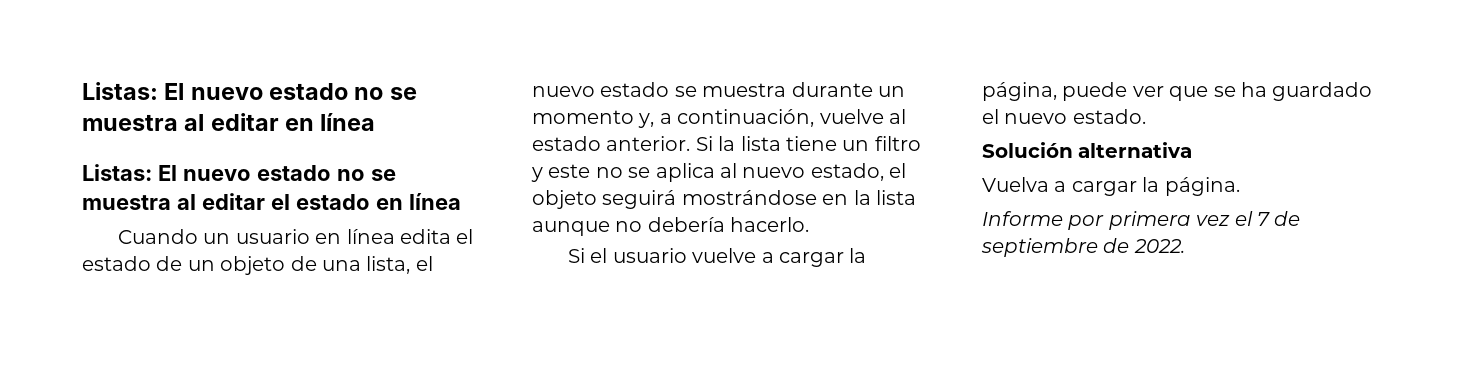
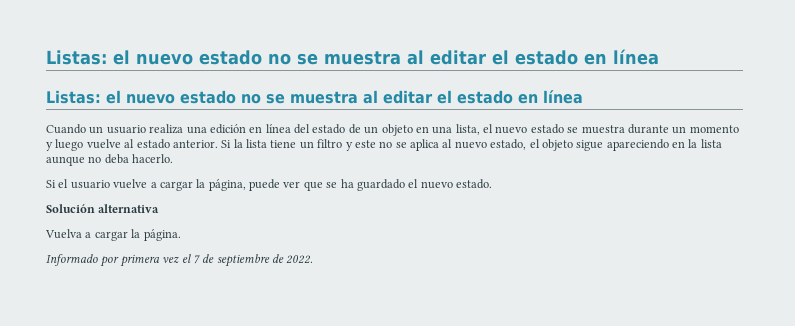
[82,82,417,100] [82,113,279,131] Listas: El nuevo estado no se muestra al editar -> [46,50,578,65] Listas: el nuevo estado no se muestra al editar el estado
[157,165,177,181] El -> [106,90,121,104] el
[315,229,474,244] en línea edita el -> [149,124,310,134] realiza una edición en línea del
[290,256,317,271] de -> [415,126,429,133] en
[638,109,815,128] y, a continuación, -> [46,139,84,151] y luego
[602,190,817,209] seguirá mostrándose -> [576,139,669,151] sigue apareciendo
[647,217,725,232] debería -> [104,154,129,164] deba
[982,211,1063,226] Informe -> [46,254,98,266] Informado

